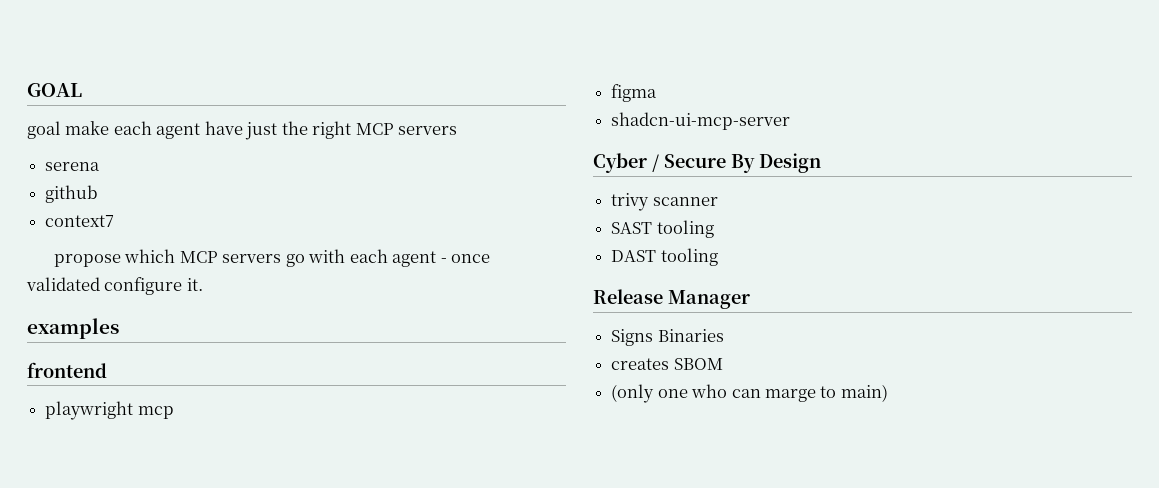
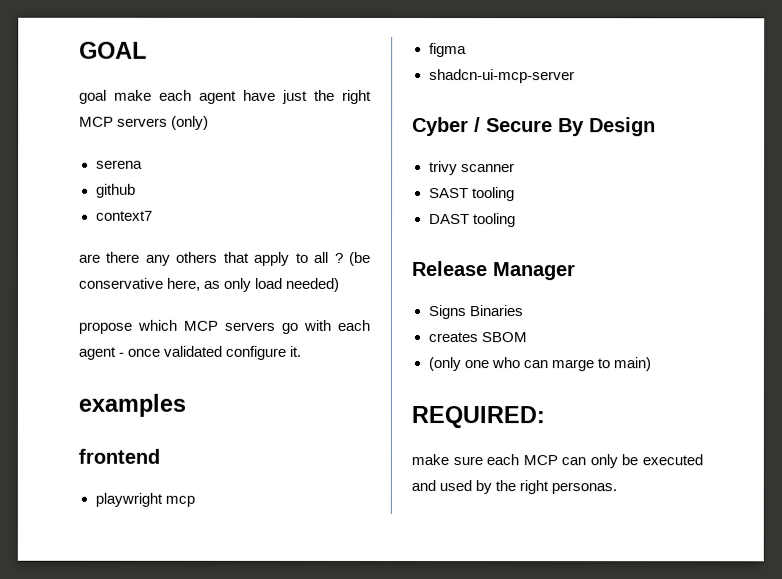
(458, 130) none -> [171,115,210,130] (only)
(115, 221) none -> [79,251,372,266] [79,277,341,292] // are there any others that apply to all ? (be conservative here, as only load needed)
(888, 393) none -> [411,406,545,429] [411,454,704,469] [411,480,618,495] // REQUIRED: // make sure each MCP can only be executed and used by the right personas.

